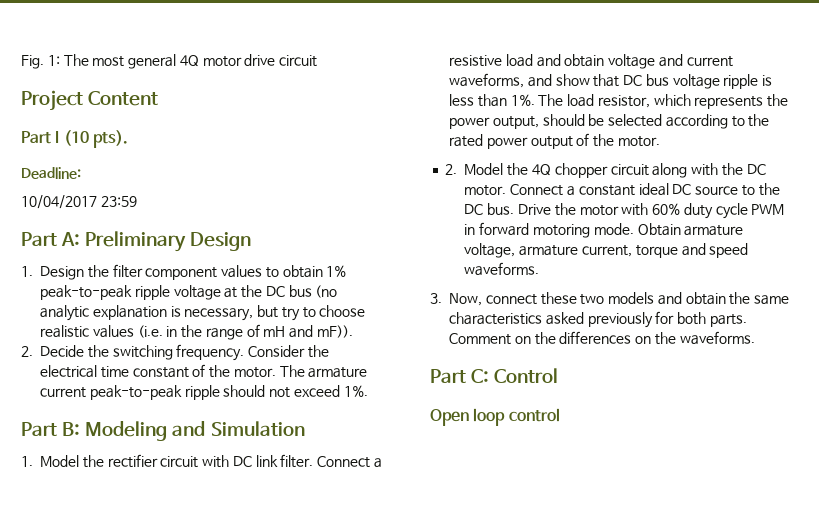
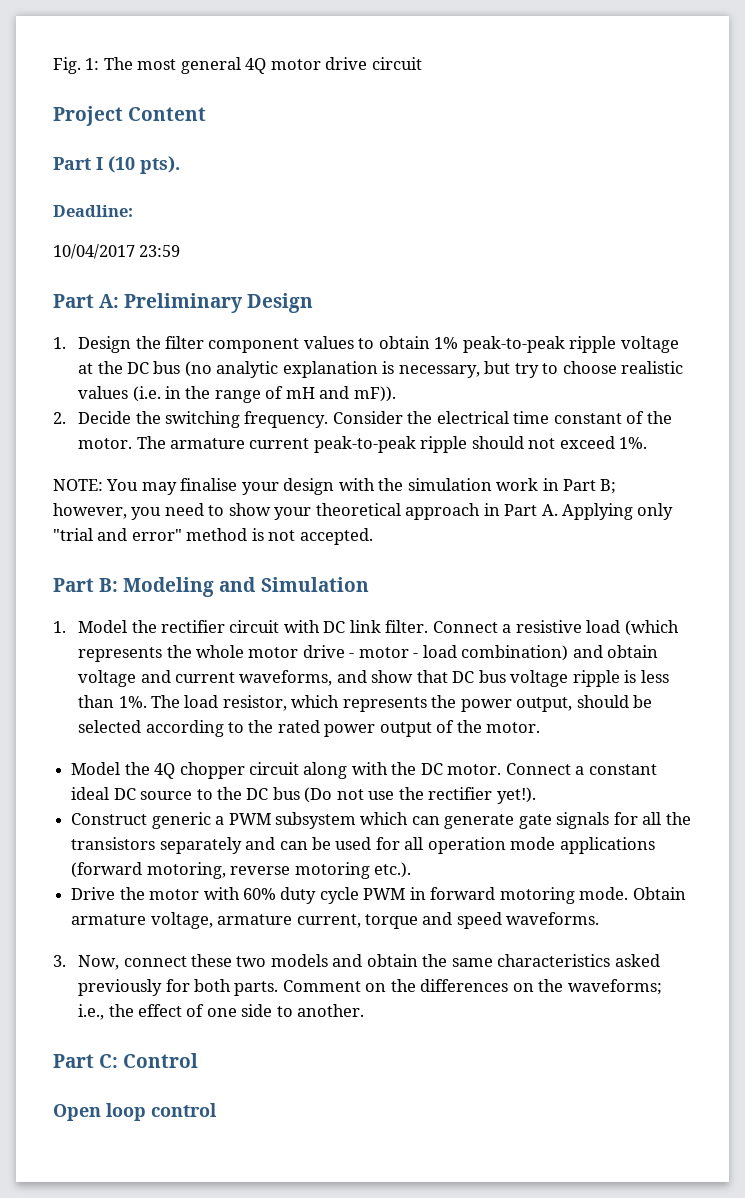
(368, 391) none -> [53,478,617,495] [53,503,674,520] [53,528,373,545] // NOTE: You may finalise your design with the simulation work in Part B; however, you need to show your theoretical approach in Part A. Applying only "trial and error" method is not accepted.
(533, 60) none -> [624,620,679,636] [78,645,569,662] (which represents the whole motor drive - motor - load combination)
[445,164,458,175] 2. -> (541, 727) none
[487,203,515,215] bus. -> [272,787,536,804] [71,812,691,829] [71,837,655,854] [71,862,411,879] bus (Do not use the rectifier yet!). // Construct generic a PWM subsystem which can generate gate signals for all the transistors separately and can be used for all operation mode applications (forward motoring, reverse motoring etc.). //
[679,331,755,345] waveforms. -> [567,979,662,995] [78,1004,365,1020] waveforms; i.e., the effect of one side to another.

